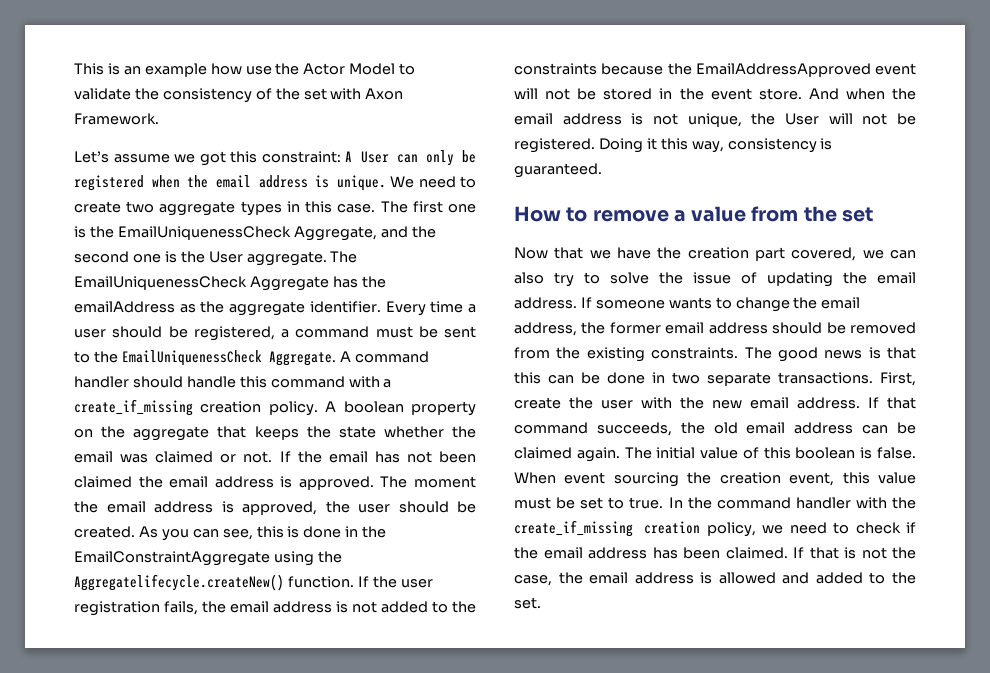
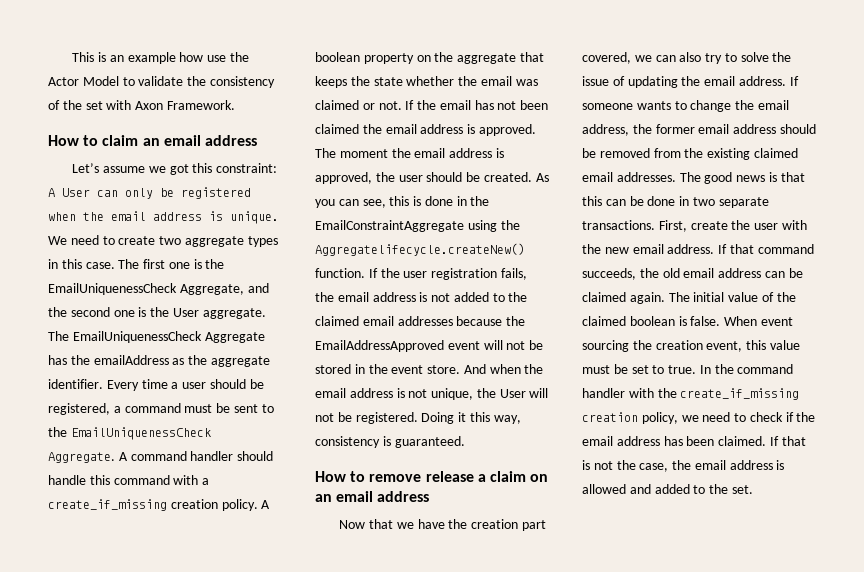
(159, 119) none -> [48,135,257,146] // How to claim an email address
[514,63,597,75] constraints -> [315,316,453,326] claimed email addresses
[673,206,873,222] a value from the set -> [425,471,549,482] [315,491,430,502] release a claim on an email address
[651,347,739,359] constraints. -> [753,148,798,158] [582,172,676,182] claimed email addresses.
[763,447,791,459] this -> [776,292,796,302] [582,316,626,326] the claimed

